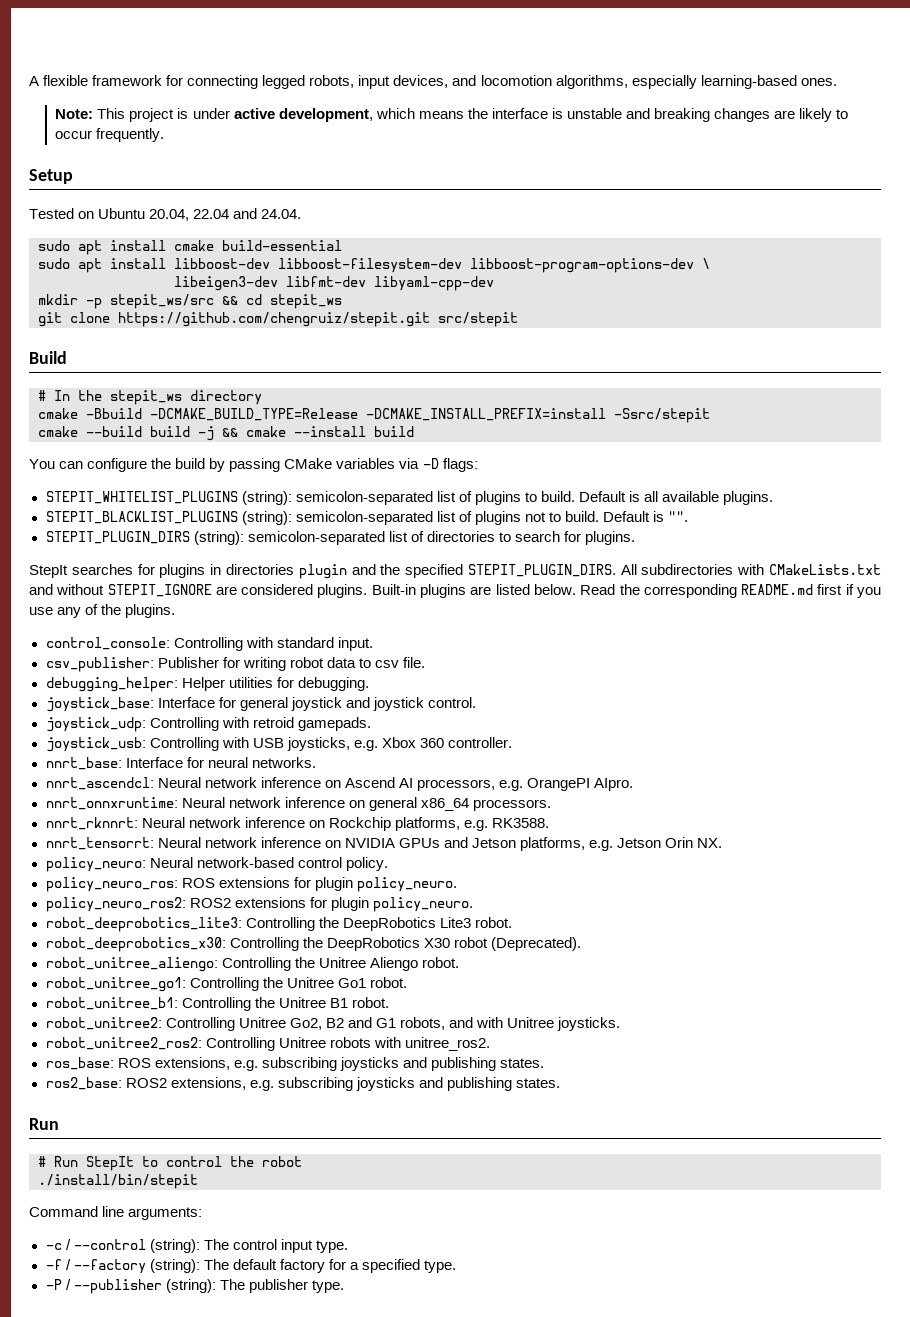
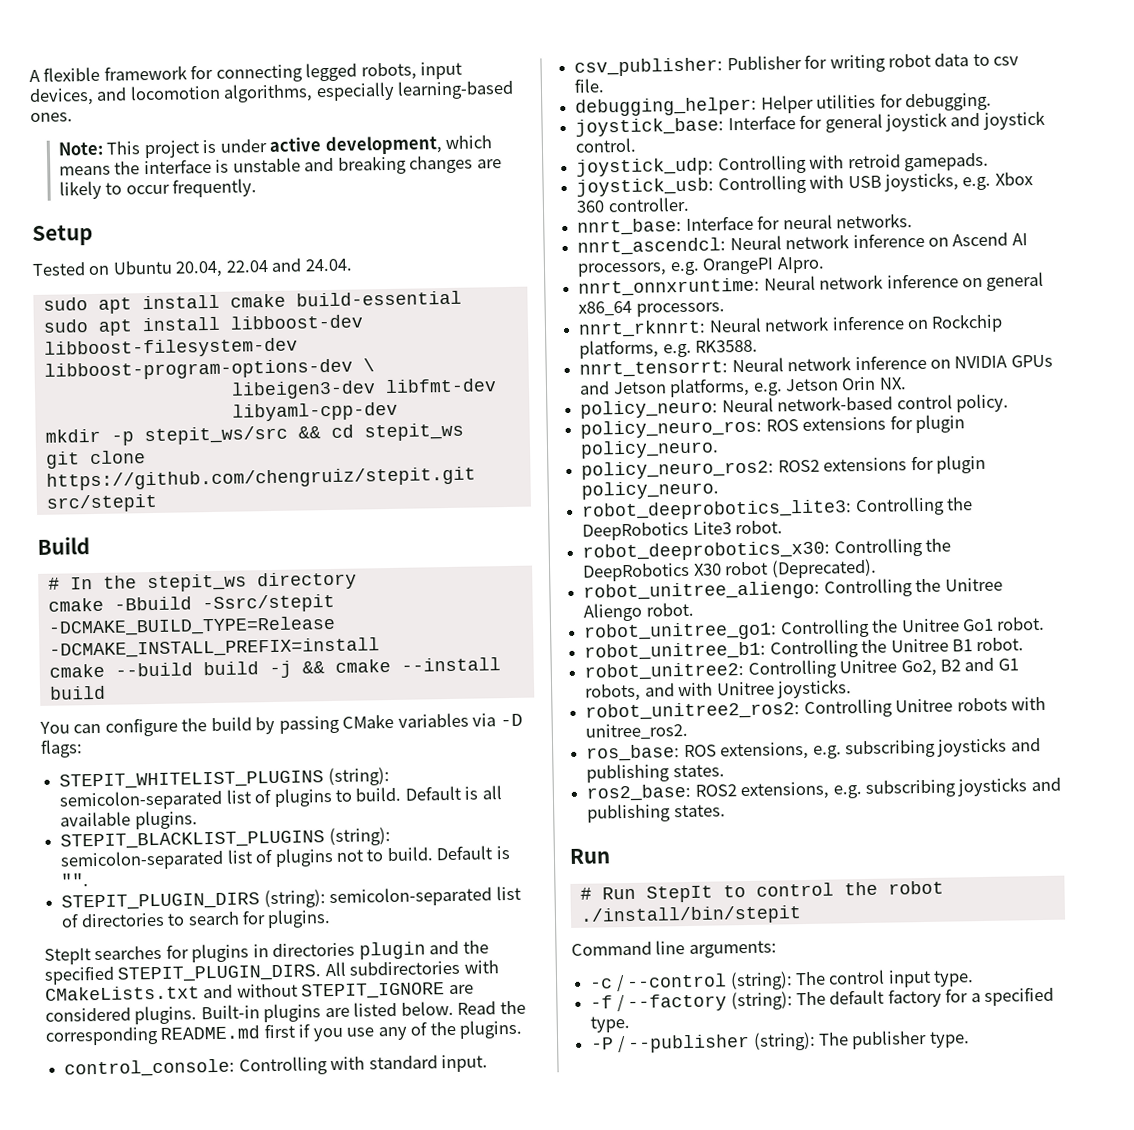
(142, 413) none -> [201,593,335,614] -Ssrc/stepit
[614,408,710,423] -Ssrc/stepit -> (380, 648) none

